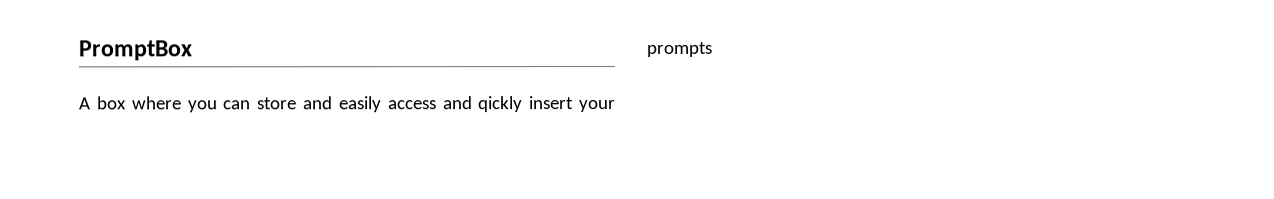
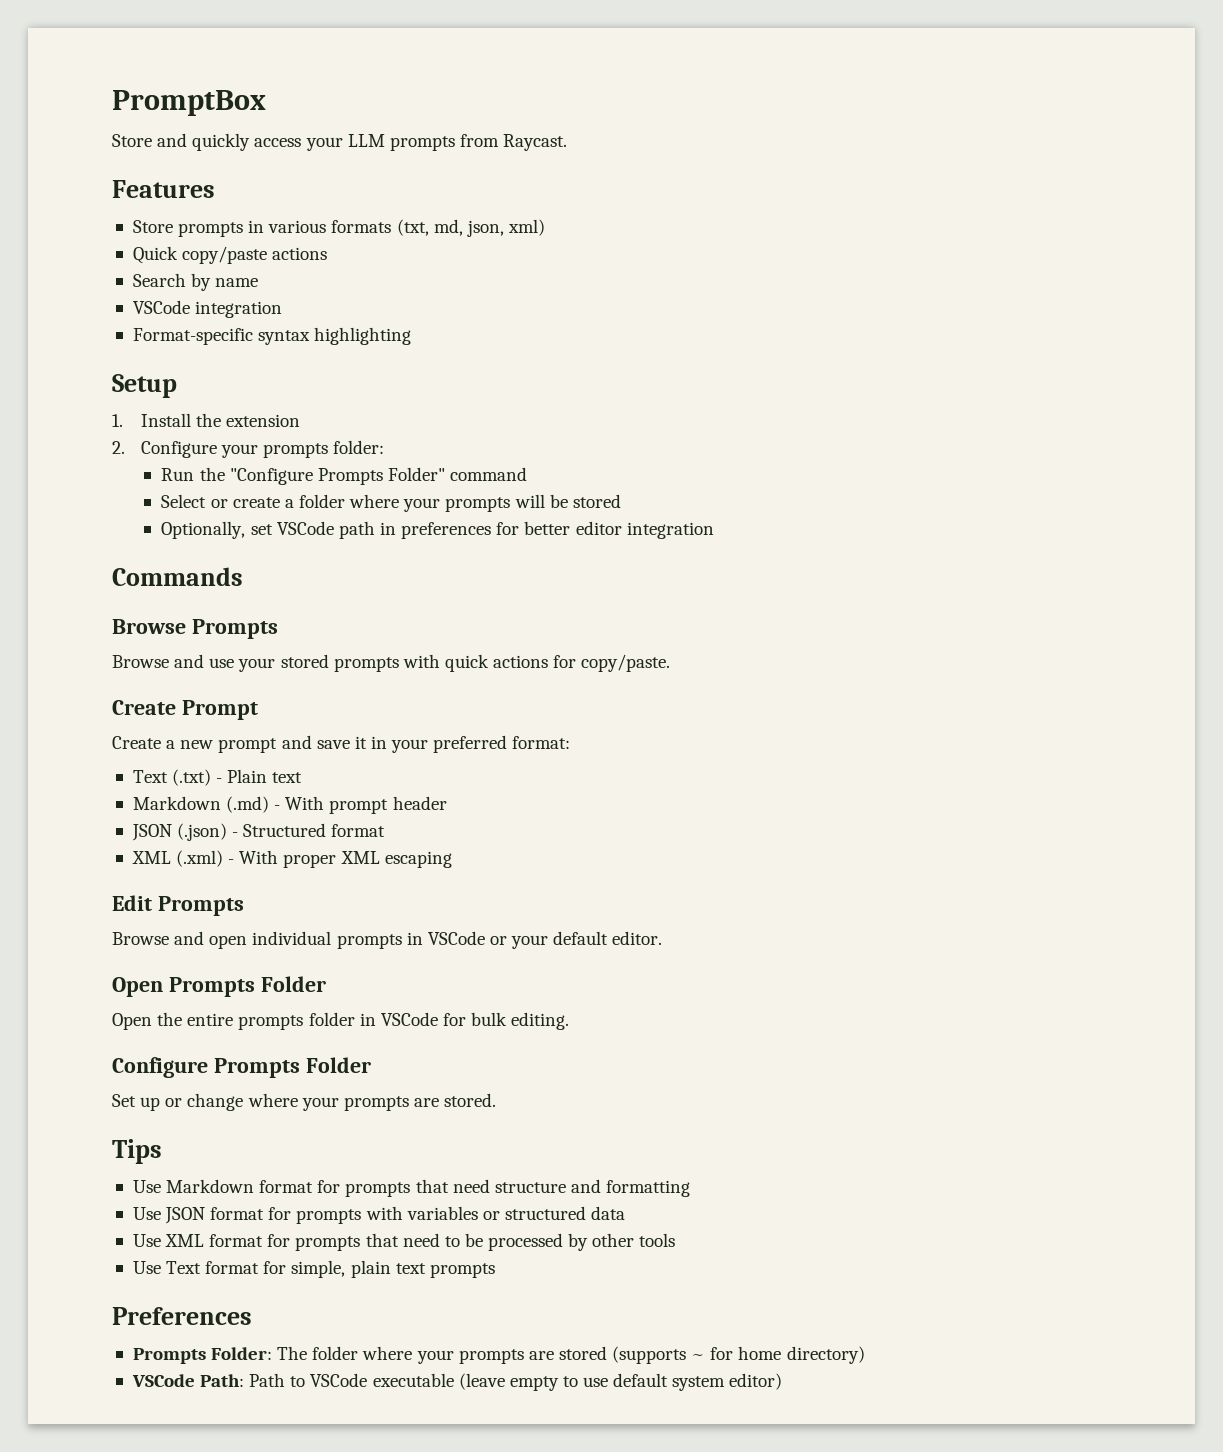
[78,96,616,113] [646,41,712,57] A box where you can store and easily access and qickly insert your prompts -> [112,133,568,151] [112,180,215,198] [132,219,545,237] [132,246,328,264] [132,273,259,291] [132,300,283,318] [132,327,412,345] [112,374,177,398] [112,413,300,427] [112,440,384,458] [161,467,528,485] [161,494,621,512] [161,521,714,539] [112,567,243,586] [112,619,278,639] [112,654,671,672] [112,700,258,720] [112,735,571,753] [132,769,303,786] [132,796,447,814] [131,823,386,841] [131,850,452,868] [112,895,244,916] [112,931,663,949] [112,976,326,997] [112,1012,570,1030] [112,1057,371,1078] [112,1093,497,1111] [112,1139,162,1164] [132,1179,691,1197] [132,1206,626,1224] [132,1233,676,1251] [132,1260,495,1278] [112,1307,252,1325] [132,1346,865,1364] [131,1373,783,1391] Store and quickly access your LLM prompts from Raycast. // Features // Store prompts in various formats (txt, md, json, xml) // Quick copy/paste actions // Search by name // VSCode integration // Format-specific syntax highlighting // Setup // 1. Install the extension // 2. Configure your prompts folder: // Run the "Configure Prompts Folder" command // Select or create a folder where your prompts will be stored // Optionally, set VSCode path in preferences for better editor integration // Commands // Browse Prompts // Browse and use your stored prompts with quick actions for copy/paste. // Create Prompt // Create a new prompt and save it in your preferred format: // Text (.txt) - Plain text // Markdown (.md) - With prompt header // JSON (.json) - Structured format // XML (.xml) - With proper XML escaping // Edit Prompts // Browse and open individual prompts in VSCode or your default editor. // Open Prompts Folder // Open the entire prompts folder in VSCode for bulk editing. // Configure Prompts Folder // Set up or change where your prompts are stored. // Tips // Use Markdown format for prompts that need structure and formatting // Use JSON format for prompts with variables or structured data // Use XML format for prompts that need to be processed by other tools // Use Text format for simple, plain text prompts // Preferences // Prompts Folder: The folder where your prompts are stored (supports ~ for home directory) // VSCode Path: Path to VSCode executable (leave empty to use default system editor)

